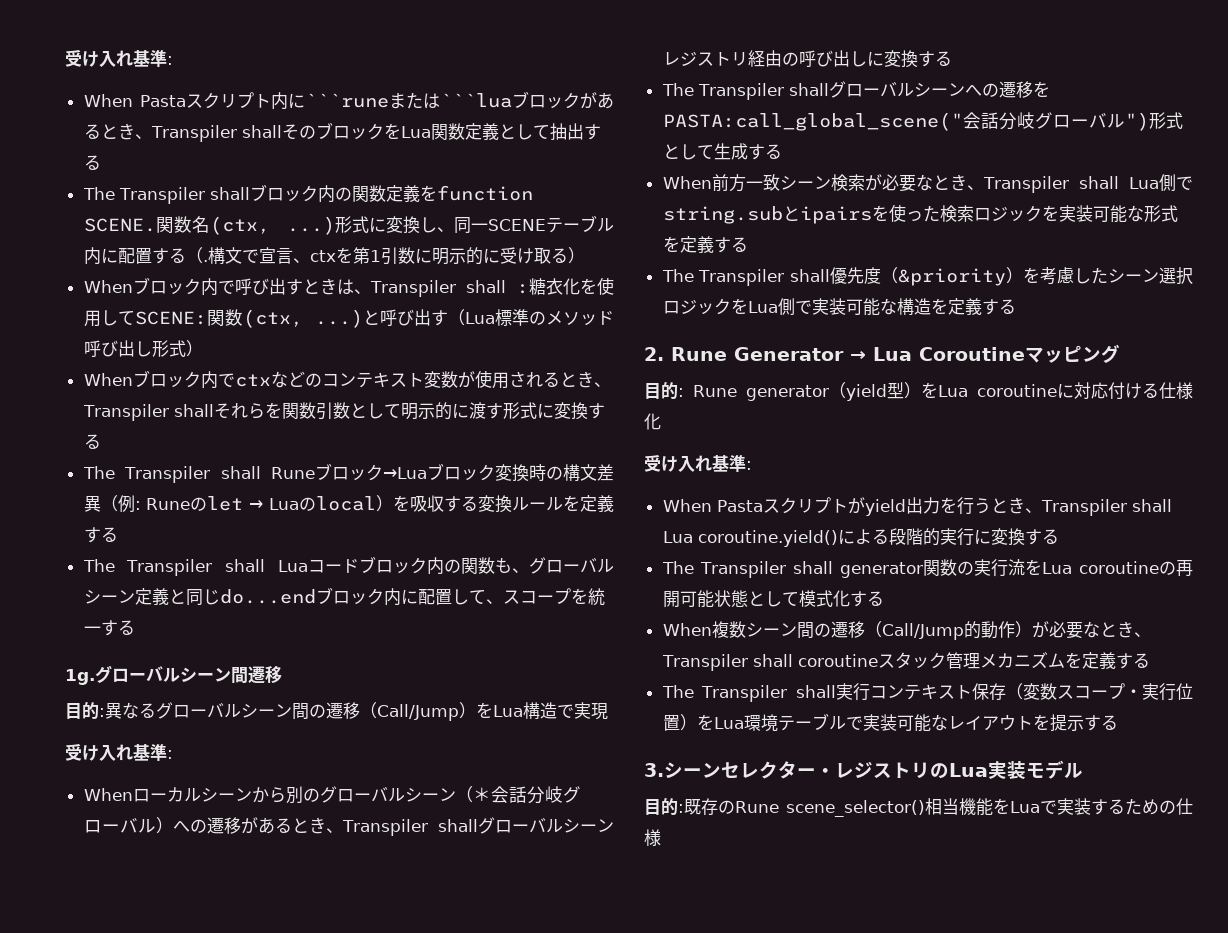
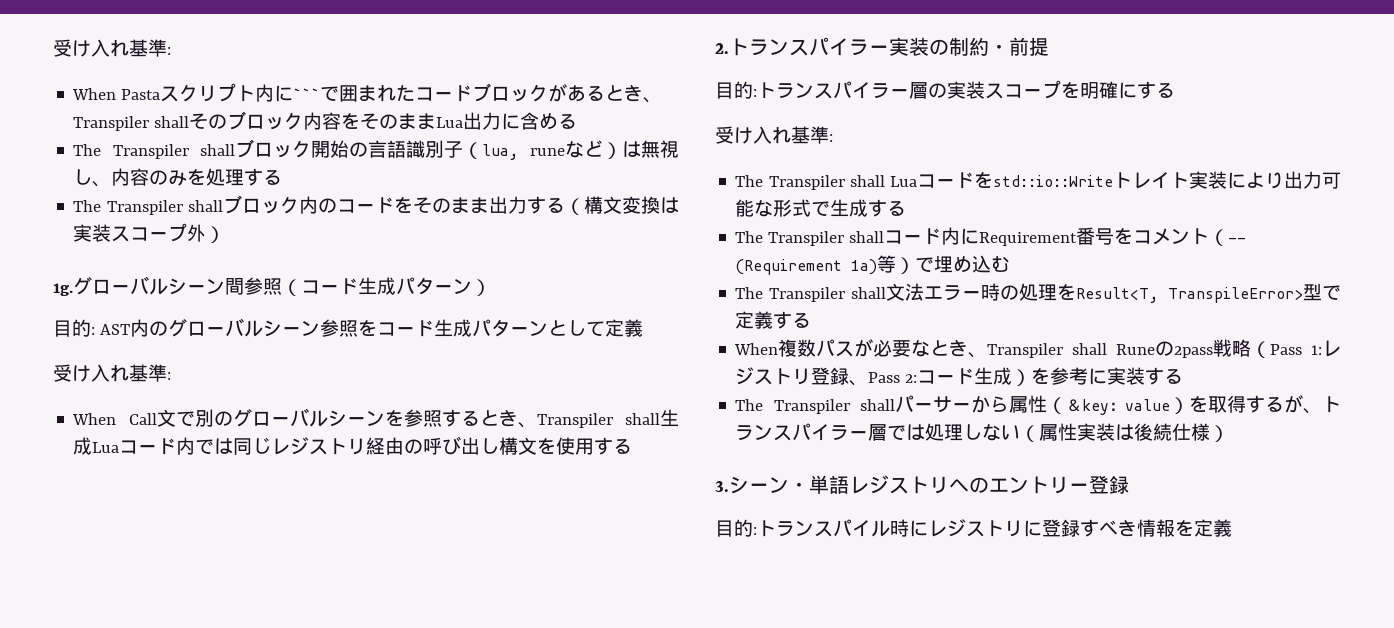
[304,92,512,109] ```runeまたは```lua -> [293,84,473,102] ```で囲まれたコード
[383,123,584,140] をLua関数定義として抽出 -> [303,112,578,130] [73,139,679,160] [73,168,245,187] 内容をそのままLua出力に含める // The Transpiler shallブロック開始の言語識別子（lua, runeなど）は無視し、内容のみを処理
[351,185,533,202] [83,215,614,235] [83,247,585,265] [83,277,614,297] [83,309,614,328] [83,340,203,357] [83,370,611,389] [82,402,605,421] [83,434,101,449] [82,463,614,483] [83,495,614,513] [83,527,118,543] [82,556,614,576] [83,587,605,606] [83,620,135,636] 関数定義をfunction SCENE.関数名(ctx, ...)形式に変換し、同一SCENEテーブル内に配置する（.構文で宣言、ctxを第1引数に明示的に受け取る） // Whenブロック内で呼び出すときは、Transpiler shall :糖衣化を使用してSCENE:関数(ctx, ...)と呼び出す（Lua標準のメソッド呼び出し形式） // Whenブロック内でctxなどのコンテキスト変数が使用されるとき、Transpiler shallそれらを関数引数として明示的に渡す形式に変換する // The Transpiler shall Runeブロック→Luaブロック変換時の構文差異（例: Runeのlet → Luaのlocal）を吸収する変換ルールを定義する // The Transpiler shall Luaコードブロック内の関数も、グローバルシーン定義と同じdo...endブロック内に配置して、スコープを統一する -> [337,196,679,215] [73,223,226,243] コードをそのまま出力する（構文変換は実装スコープ外）
[248,666,282,684] [65,702,608,721] [65,743,173,761] [83,787,286,803] 遷移 // 目的:異なるグローバルシーン間の遷移（Call/Jump）をLua構造で実現 // 受け入れ基準: // Whenローカルシーンから -> [244,277,491,296] [53,318,643,337] [53,364,171,382] [72,409,195,427] 参照（コード生成パターン） // 目的: AST内のグローバルシーン参照をコード生成パターンとして定義 // 受け入れ基準: // When Call文で
[455,786,581,804] [83,817,614,836] （＊会話分岐グローバル）への遷移があるとき、Transpiler shallグローバルシーン -> [384,409,679,428] [73,437,272,455] を参照するとき、Transpiler shall生成Luaコード内では同じ
[866,50,952,68] [661,81,1050,100] [662,112,1183,131] [662,143,782,160] [662,174,1193,193] [662,204,1178,224] [662,236,748,253] [661,267,1193,286] [662,298,1016,316] [644,344,1120,363] [644,382,1193,401] [644,413,661,430] [644,454,752,472] [662,497,1172,516] [662,528,1059,547] [661,559,1193,578] [662,590,884,608] [662,621,1151,640] [661,652,1150,671] [661,683,1193,702] [662,713,1118,732] [644,760,1083,779] [644,798,1193,817] [644,829,661,846] に変換する // The Transpiler shallグローバルシーンへの遷移をPASTA:call_global_scene("会話分岐グローバル")形式として生成する // When前方一致シーン検索が必要なとき、Transpiler shall Lua側でstring.subとipairsを使った検索ロジックを実装可能な形式を定義する // The Transpiler shall優先度（&priority）を考慮したシーン選択ロジックをLua側で実装可能な構造を定義する // 2. Rune Generator → Lua Coroutineマッピング // 目的: Rune generator（yield型）をLua coroutineに対応付ける仕様化 // 受け入れ基準: // When Pastaスクリプトがyield出力を行うとき、Transpiler shall Lua coroutine.yield()による段階的実行に変換する // The Transpiler shall generator関数の実行流をLua coroutineの再開可能状態として模式化する // When複数シーン間の遷移（Call/Jump的動作）が必要なとき、Transpiler shall coroutineスタック管理メカニズムを定義する // The Transpiler shall実行コンテキスト保存（変数スコープ・実行位置）をLua環境テーブルで実装可能なレイアウトを提示する // 3.シーンセレクター・レジストリのLua実装モデル // 目的:既存のRune scene_selector()相当機能をLuaで実装するための仕様 -> [499,437,633,455] [715,37,1049,56] [715,80,1175,99] [715,126,833,144] [735,171,1341,190] [735,199,907,217] [735,227,1247,246] [735,255,1011,275] [735,283,1341,303] [735,311,812,329] [734,339,1341,358] [735,367,1184,386] [735,395,1341,415] [735,423,1230,442] [715,475,1129,494] [715,519,1232,537] 構文を使用する // 2.トランスパイラー実装の制約・前提 // 目的:トランスパイラー層の実装スコープを明確にする // 受け入れ基準: // The Transpiler shall Luaコードをstd::io::Writeトレイト実装により出力可能な形式で生成する // The Transpiler shallコード内にRequirement番号をコメント（-- (Requirement 1a)等）で埋め込む // The Transpiler shall文法エラー時の処理をResult<T, TranspileError>型で定義する // When複数パスが必要なとき、Transpiler shall Runeの2pass戦略（Pass 1:レジストリ登録、Pass 2:コード生成）を参考に実装する // The Transpiler shallパーサーから属性（＆key：value）を取得するが、トランスパイラー層では処理しない（属性実装は後続仕様） // 3.シーン・単語レジストリへのエントリー登録 // 目的:トランスパイル時にレジストリに登録すべき情報を定義

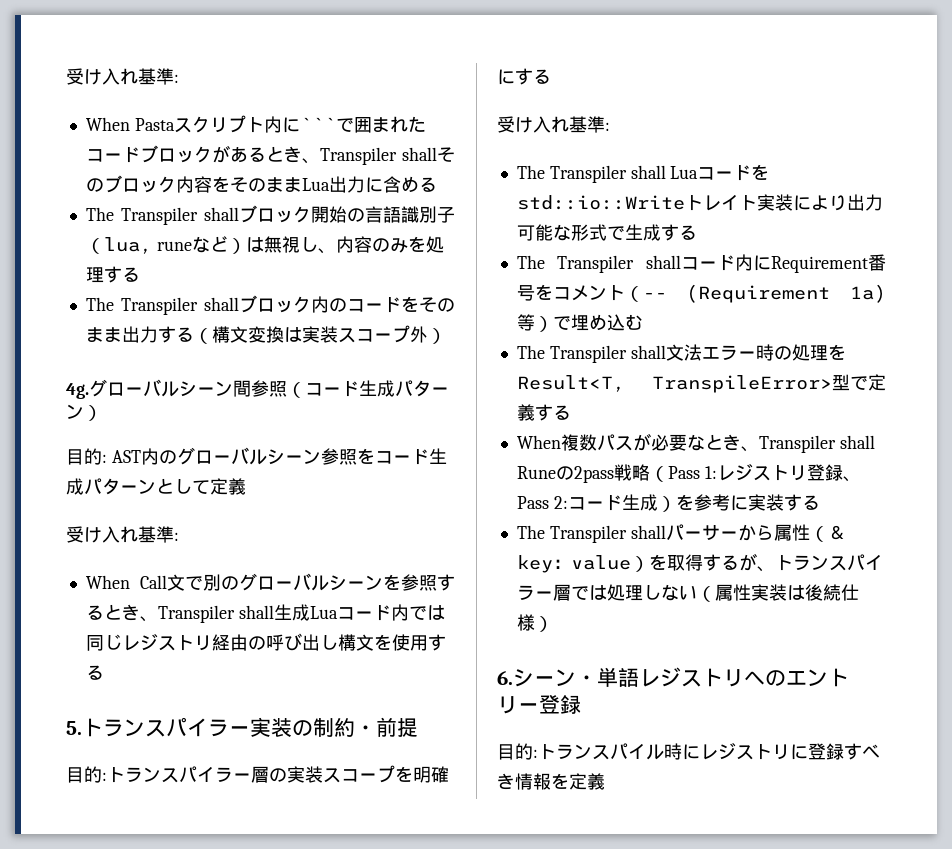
[53,283,73,296] 1g. -> [66,383,89,399] 4g.
[715,43,729,54] 2. -> [66,721,82,735] 5.
[715,481,729,492] 3. -> [497,671,513,685] 6.

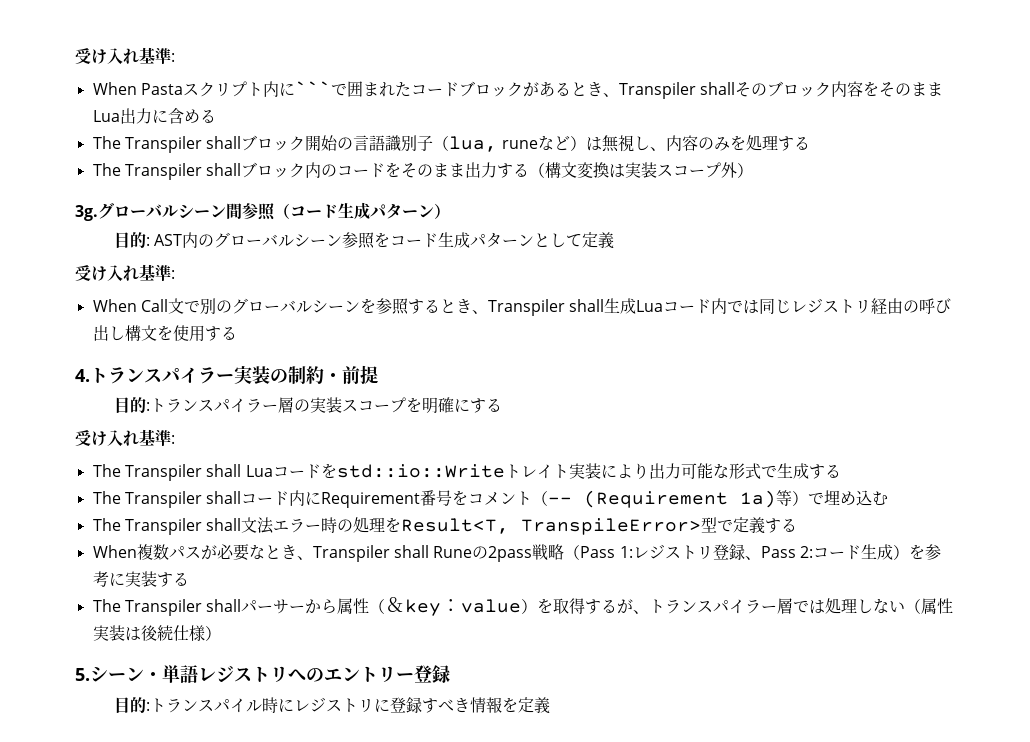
[66,383,89,399] 4g. -> [75,205,98,221] 3g.
[66,721,82,735] 5. -> [75,369,90,382] 4.
[497,671,513,685] 6. -> [75,668,90,681] 5.

